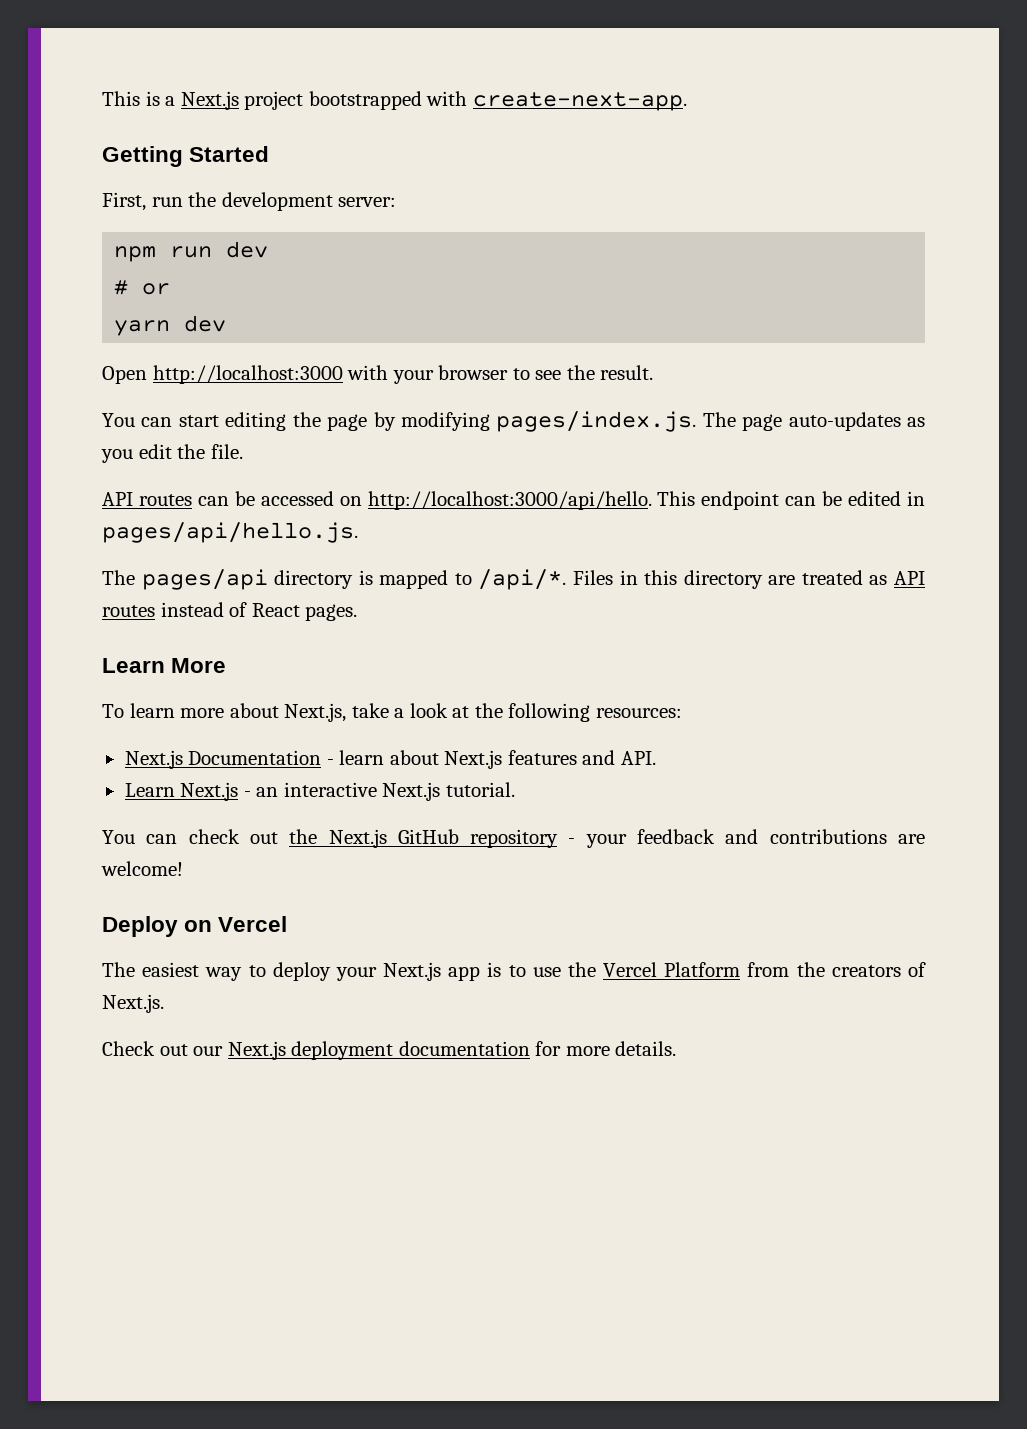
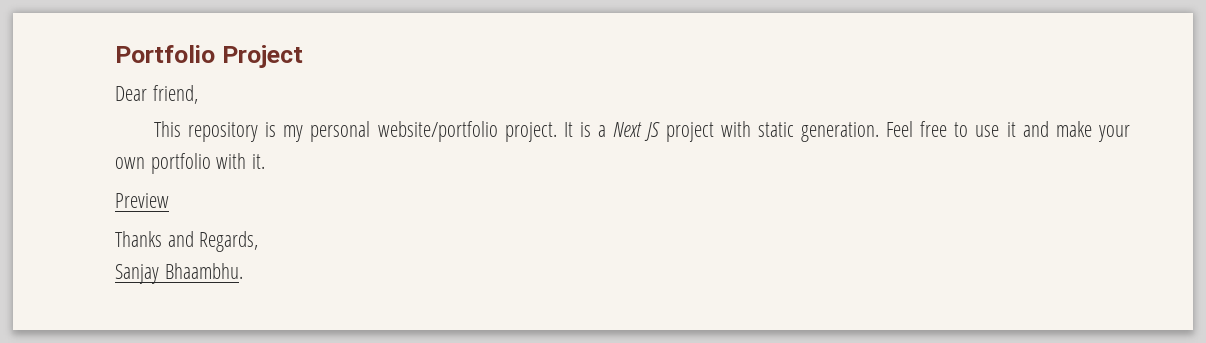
[102,91,687,111] [102,146,270,167] [102,192,397,211] [114,241,269,262] [114,280,171,295] [114,315,227,336] [102,365,654,384] [102,411,925,432] [101,444,243,463] [102,491,925,510] [102,522,358,543] [102,569,925,590] [102,602,358,621] [102,658,227,673] [102,703,682,722] [124,750,656,769] [124,782,515,801] [102,829,925,848] [101,861,183,876] [102,916,288,937] [102,962,926,981] [102,994,164,1013] [102,1041,677,1060] This is a Next.js project bootstrapped with create-next-app. // Getting Started // First, run the development server: // npm run dev // # or // yarn dev // Open http://localhost:3000 with your browser to see the result. // You can start editing the page by modifying pages/index.js. The page auto-updates as you edit the file. // API routes can be accessed on http://localhost:3000/api/hello. This endpoint can be edited in pages/api/hello.js. // The pages/api directory is mapped to /api/*. Files in this directory are treated as API routes instead of React pages. // Learn More // To learn more about Next.js, take a look at the following resources: // Next.js Documentation - learn about Next.js features and API. // Learn Next.js - an interactive Next.js tutorial. // You can check out the Next.js GitHub repository - your feedback and contributions are welcome! // Deploy on Vercel // The easiest way to deploy your Next.js app is to use the Vercel Platform from the creators of Next.js. // Check out our Next.js deployment documentation for more details. -> [115,45,303,68] [115,85,198,104] [153,121,1130,142] [115,153,266,174] [115,193,169,208] [115,231,259,252] [115,263,243,284] Portfolio Project // Dear friend, // This repository is my personal website/portfolio project. It is a Next JS project with static generation. Feel free to use it and make your own portfolio with it. // Preview // Thanks and Regards, // Sanjay Bhaambhu.

